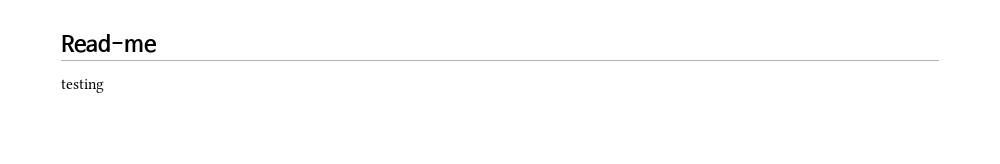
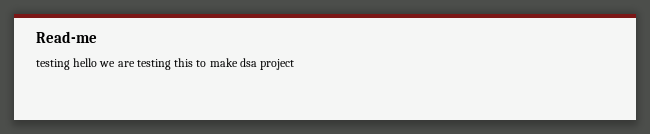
(104, 86) none -> [73,58,295,70] hello we are testing this to make dsa project

